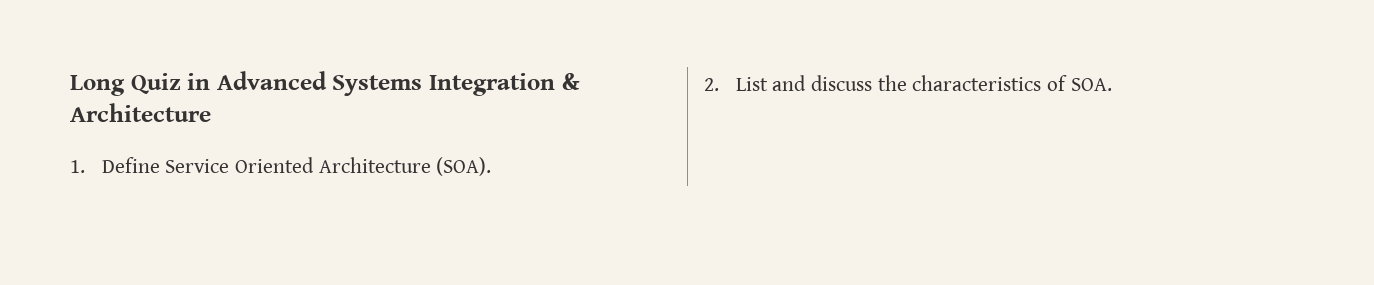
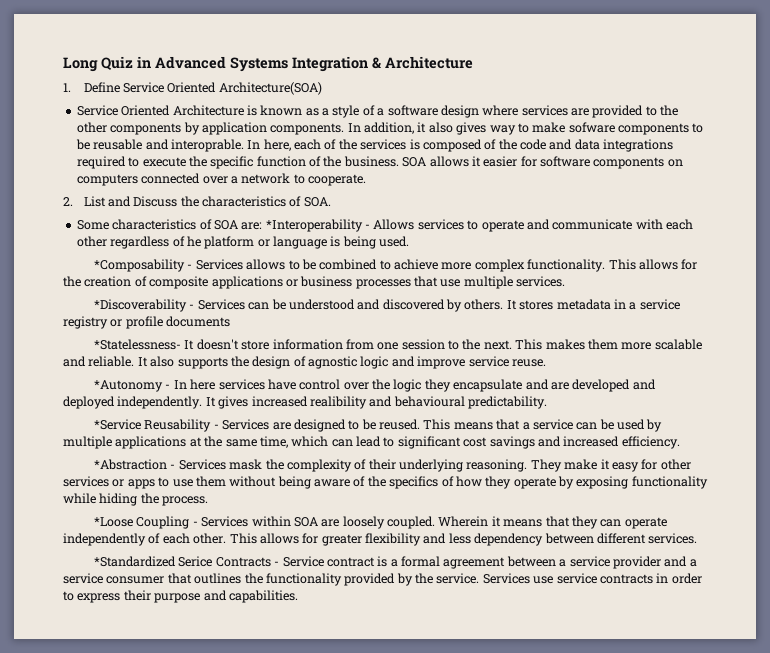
[318,157,492,176] Architecture (SOA). -> [218,82,322,95] [76,105,679,118] [76,122,704,135] [75,139,674,152] [76,156,683,169] [76,173,366,186] Architecture(SOA) // Service Oriented Architecture is known as a style of a software design where services are provided to the other components by application components. In addition, it also gives way to make sofware components to be reusable and interoprable. In here, each of the services is composed of the code and data integrations required to execute the specific function of the business. SOA allows it easier for software components on computers connected over a network to cooperate.
[810,75,872,91] discuss -> [133,196,178,207] Discuss
(1112, 84) none -> [76,219,693,232] [76,236,410,249] [94,259,698,272] [63,276,566,289] [94,299,680,312] [63,316,231,329] [94,339,702,350] [63,356,546,369] [94,379,656,392] [63,396,547,409] [94,419,663,432] [63,436,680,449] [94,459,691,472] [63,476,708,489] [63,493,209,506] [94,516,667,529] [63,533,698,546] [94,556,697,569] [63,573,702,586] [63,590,298,603] // Some characteristics of SOA are: *Interoperability - Allows services to operate and communicate with each other regardless of he platform or language is being used. // *Composability - Services allows to be combined to achieve more complex functionality. This allows for the creation of composite applications or business processes that use multiple services. // *Discoverability - Services can be understood and discovered by others. It stores metadata in a service registry or profile documents // *Statelessness- It doesn't store information from one session to the next. This makes them more scalable and reliable. It also supports the design of agnostic logic and improve service reuse. // *Autonomy - In here services have control over the logic they encapsulate and are developed and deployed independently. It gives increased realibility and behavioural predictability. // *Service Reusability - Services are designed to be reused. This means that a service can be used by multiple applications at the same time, which can lead to significant cost savings and increased efficiency. // *Abstraction - Services mask the complexity of their underlying reasoning. They make it easy for other services or apps to use them without being aware of the specifics of how they operate by exposing functionality while hiding the process. // *Loose Coupling - Services within SOA are loosely coupled. Wherein it means that they can operate independently of each other. This allows for greater flexibility and less dependency between different services. // *Standardized Serice Contracts - Service contract is a formal agreement between a service provider and a service consumer that outlines the functionality provided by the service. Services use service contracts in order to express their purpose and capabilities.

